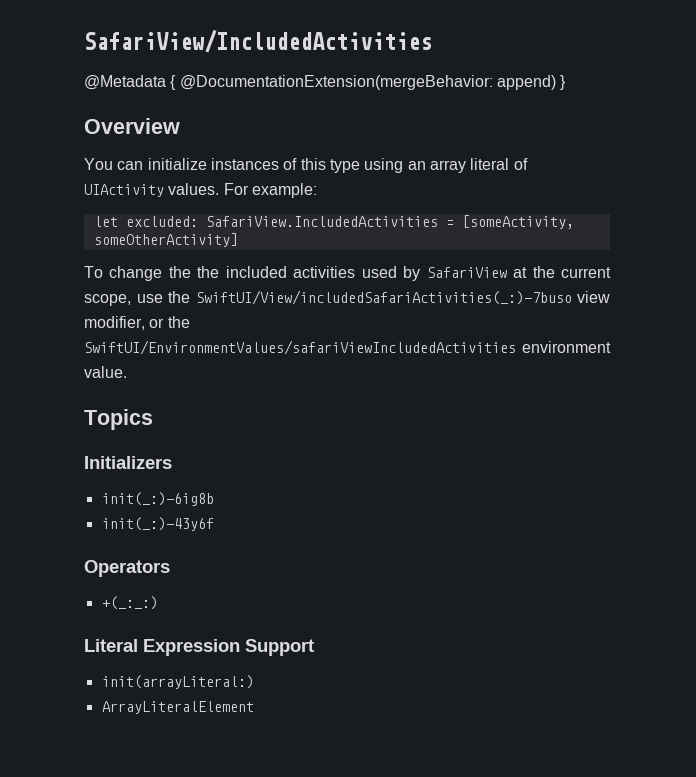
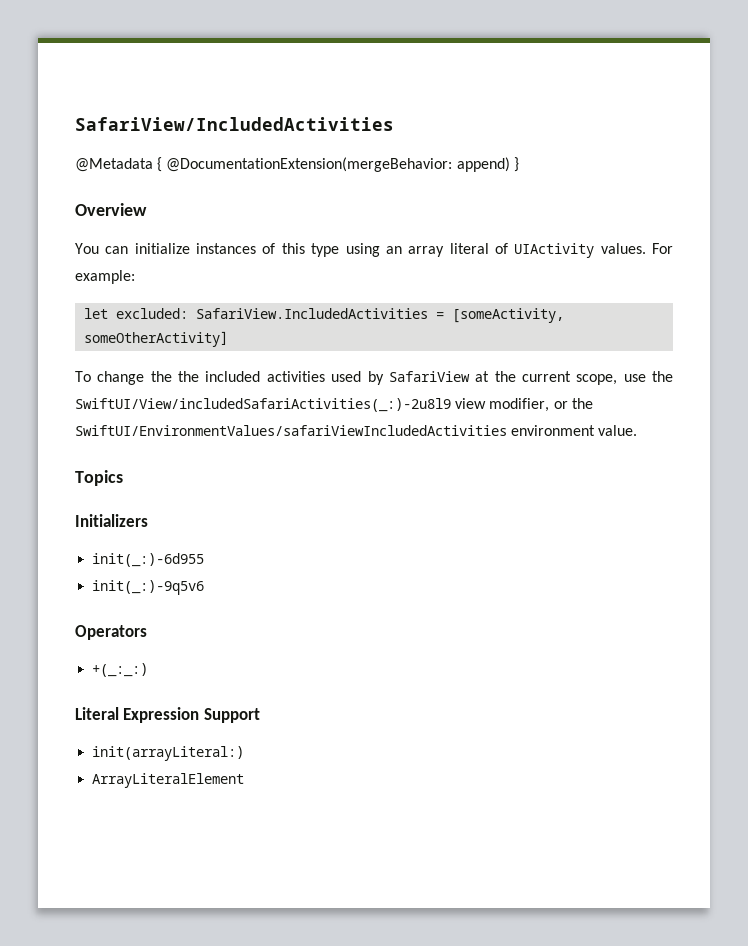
[195,290,572,305] SwiftUI/View/includedSafariActivities(_:)-7buso -> [75,398,451,412] SwiftUI/View/includedSafariActivities(_:)-2u8l9
[101,492,214,506] [101,517,214,531] init(_:)-6ig8b // init(_:)-43y6f -> [92,553,205,567] [92,580,205,595] init(_:)-6d955 // init(_:)-9q5v6

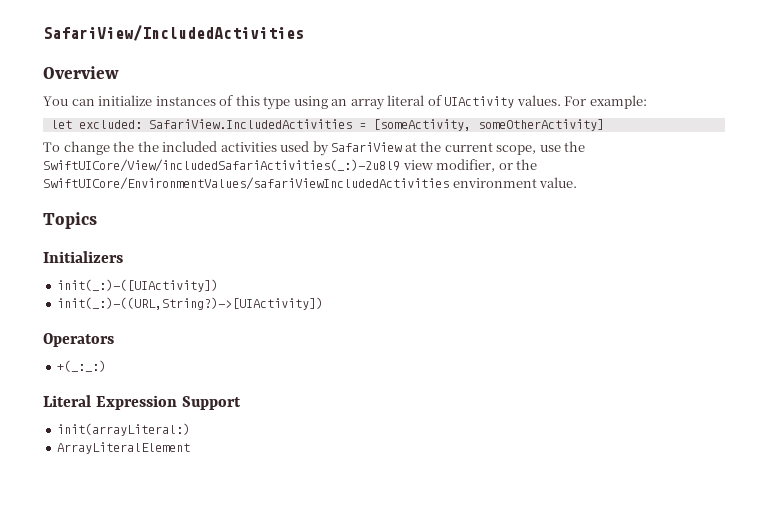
[75,157,519,172] // @Metadata { @DocumentationExtension(mergeBehavior: append) } -> (304, 33) none
[75,398,451,412] SwiftUI/View/includedSafariActivities(_:)-2u8l9 -> [43,159,400,172] SwiftUICore/View/includedSafariActivities(_:)-2u8l9
[75,425,507,436] SwiftUI/EnvironmentValues/safariViewIncludedActivities -> [43,177,449,190] SwiftUICore/EnvironmentValues/safariViewIncludedActivities
[92,553,205,567] [92,580,205,595] init(_:)-6d955 // init(_:)-9q5v6 -> [57,279,219,292] [57,297,324,310] init(_:)-([UIActivity]) // init(_:)-((URL,String?)->[UIActivity])

